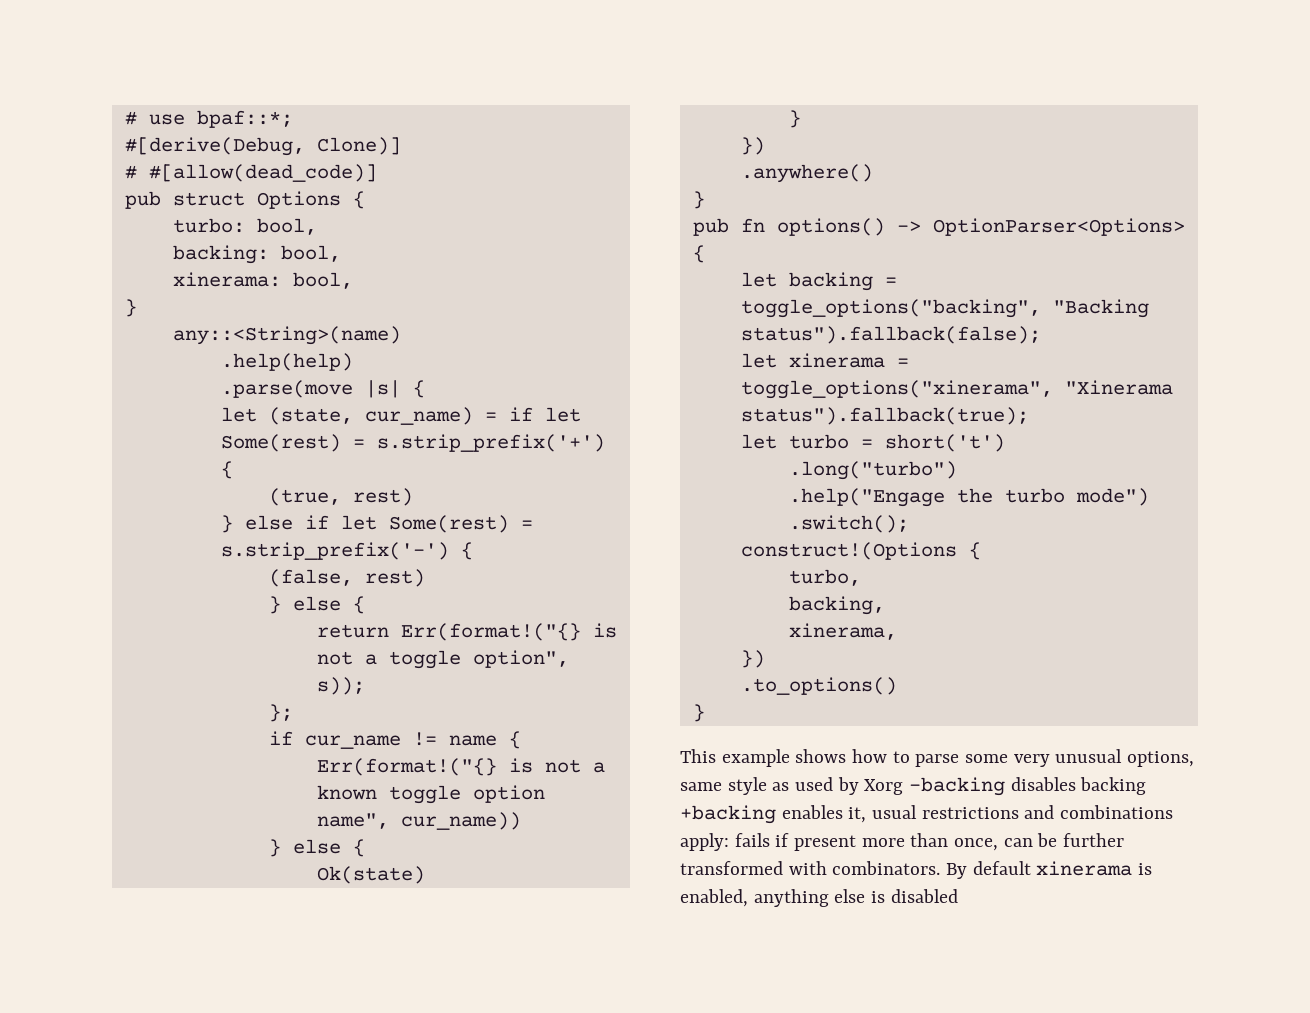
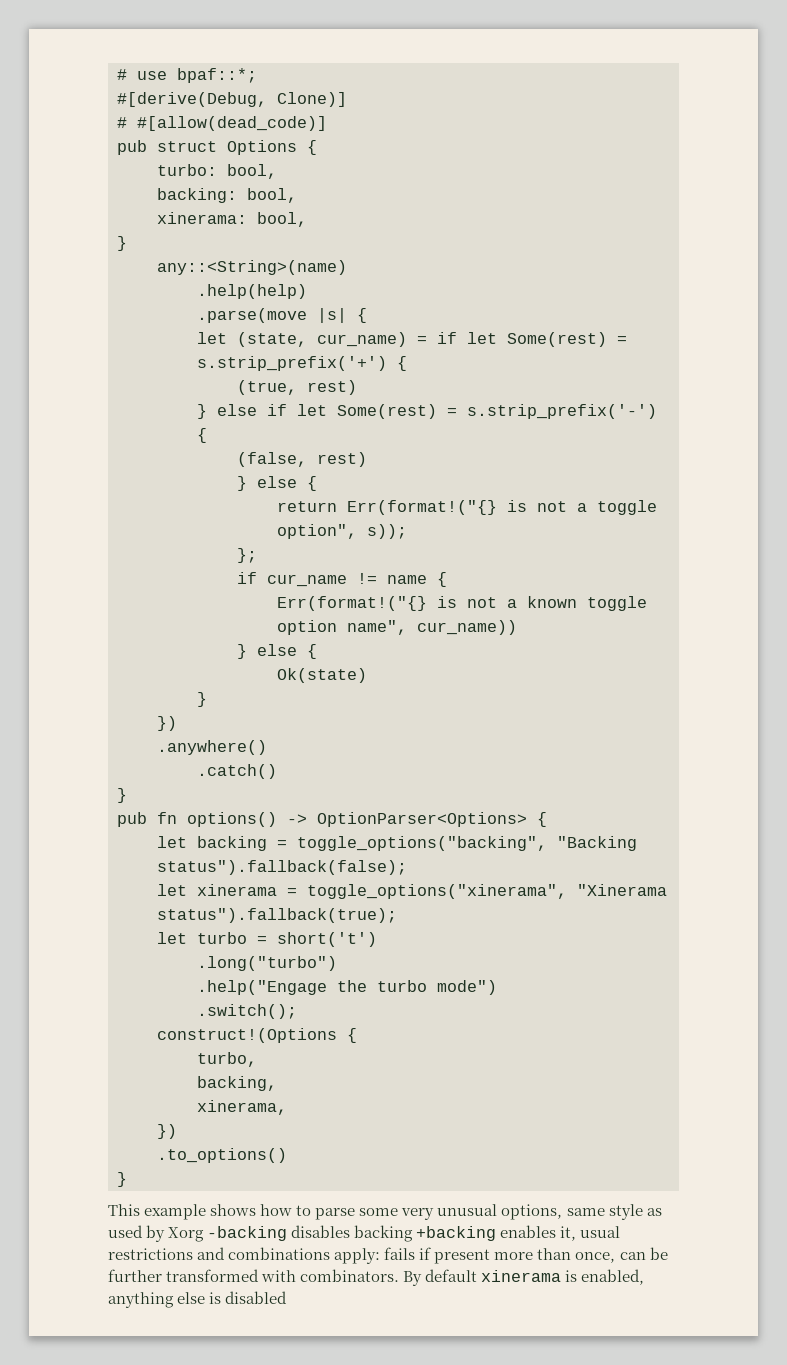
(873, 173) none -> [197,764,277,779] // .catch()

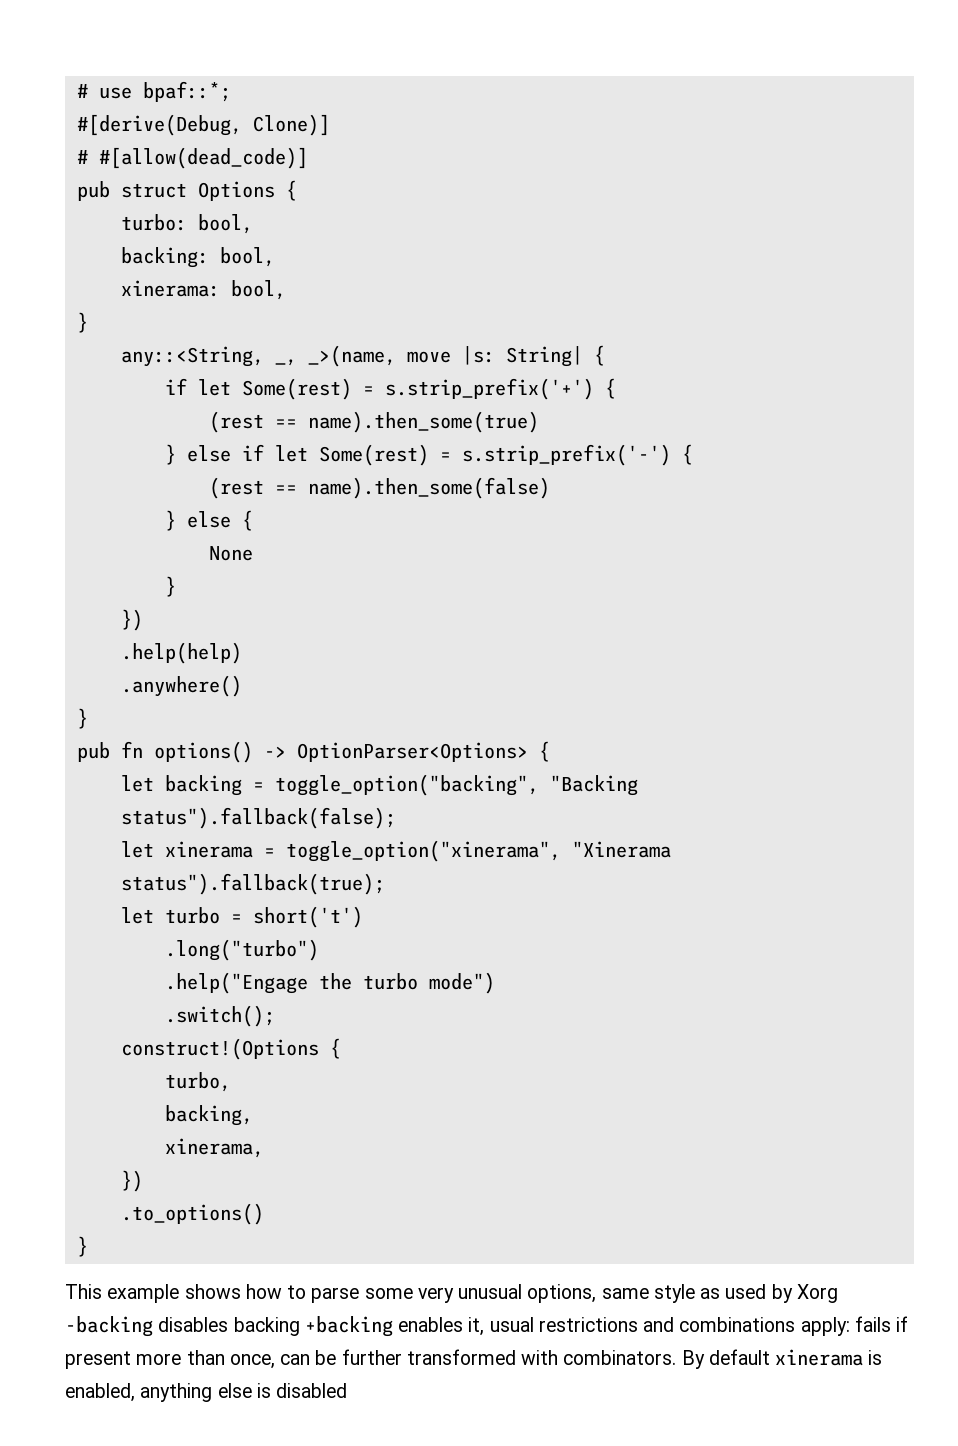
[157,260,347,275] [197,284,307,299] [197,308,367,323] [197,332,427,347] any::<String>(name) // .help(help) // .parse(move |s| { // let (state, cur_name) = -> [120,345,605,367] any::<String, _, _>(name, move |s: String| { //
[237,380,357,395] (true, rest) -> [208,411,539,433] (rest == name).then_some(true)
[237,452,367,467] [237,476,317,491] [277,500,657,515] [277,524,407,539] [237,548,257,563] [237,572,447,587] [277,596,647,611] [277,620,517,635] [237,644,317,659] [277,668,367,683] (false, rest) // } else { // return Err(format!("{} is not a toggle option", s)); // }; // if cur_name != name { // Err(format!("{} is not a known toggle option name", cur_name)) // } else { // Ok(state) -> [208,477,550,499] [164,510,253,531] [208,546,253,561] (rest == name).then_some(false) // } else { // None
(177, 723) none -> [120,642,242,664] // .help(help)
[197,764,277,779] // .catch() -> (242, 686) none
[297,836,547,851] toggle_options("backing", -> [274,774,539,796] toggle_option("backing",
[307,884,567,899] toggle_options("xinerama", -> [285,840,561,862] toggle_option("xinerama",

